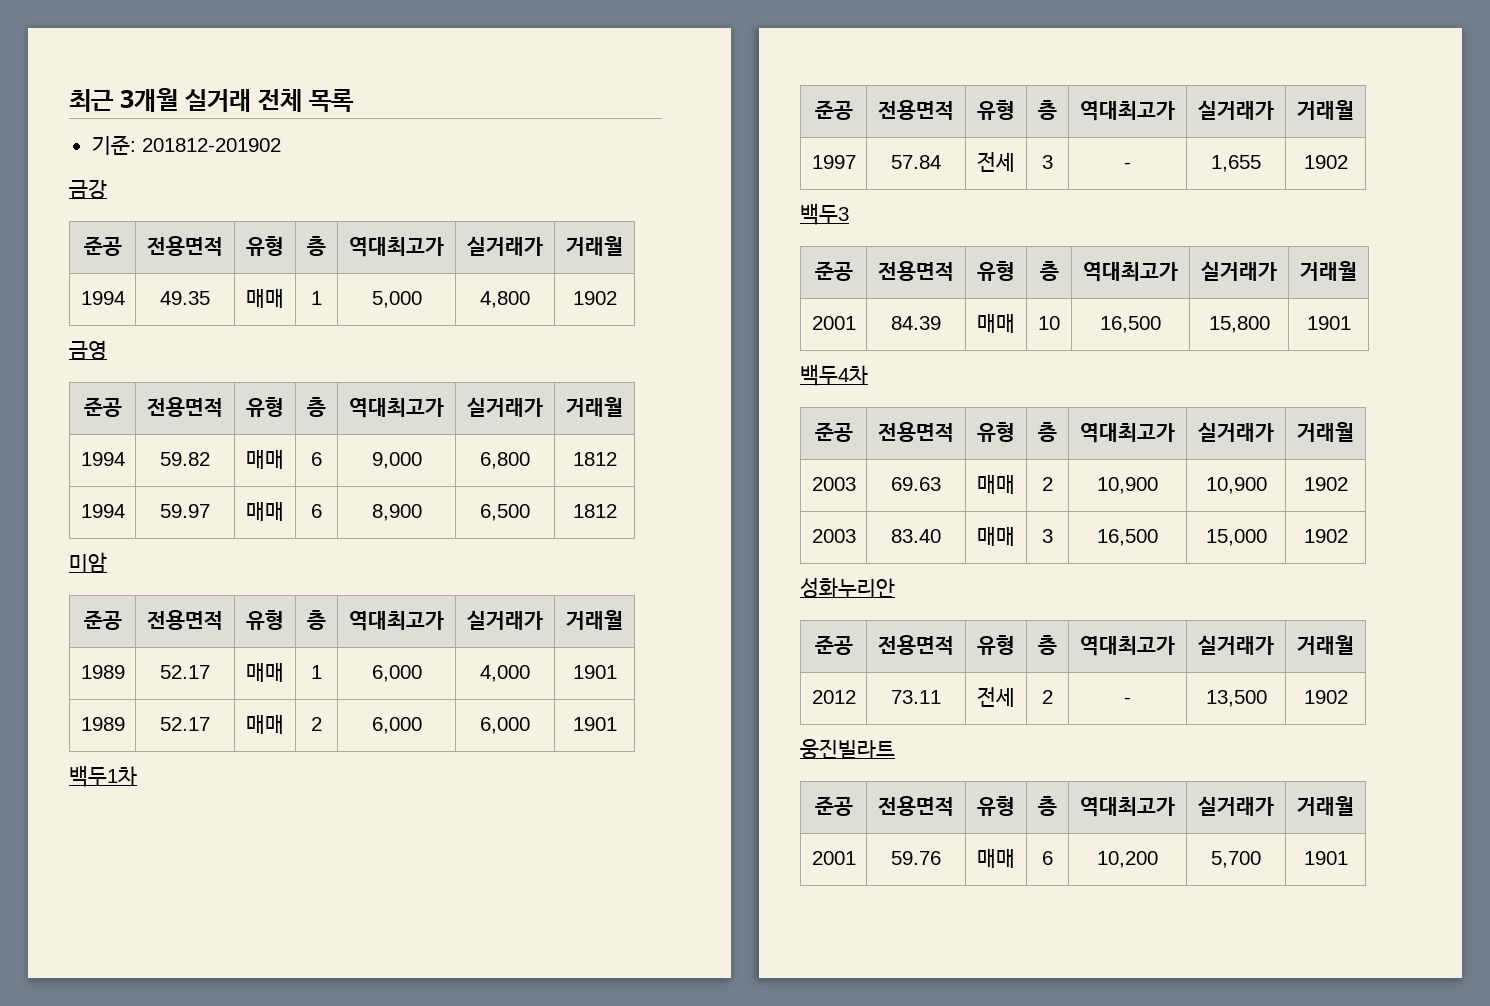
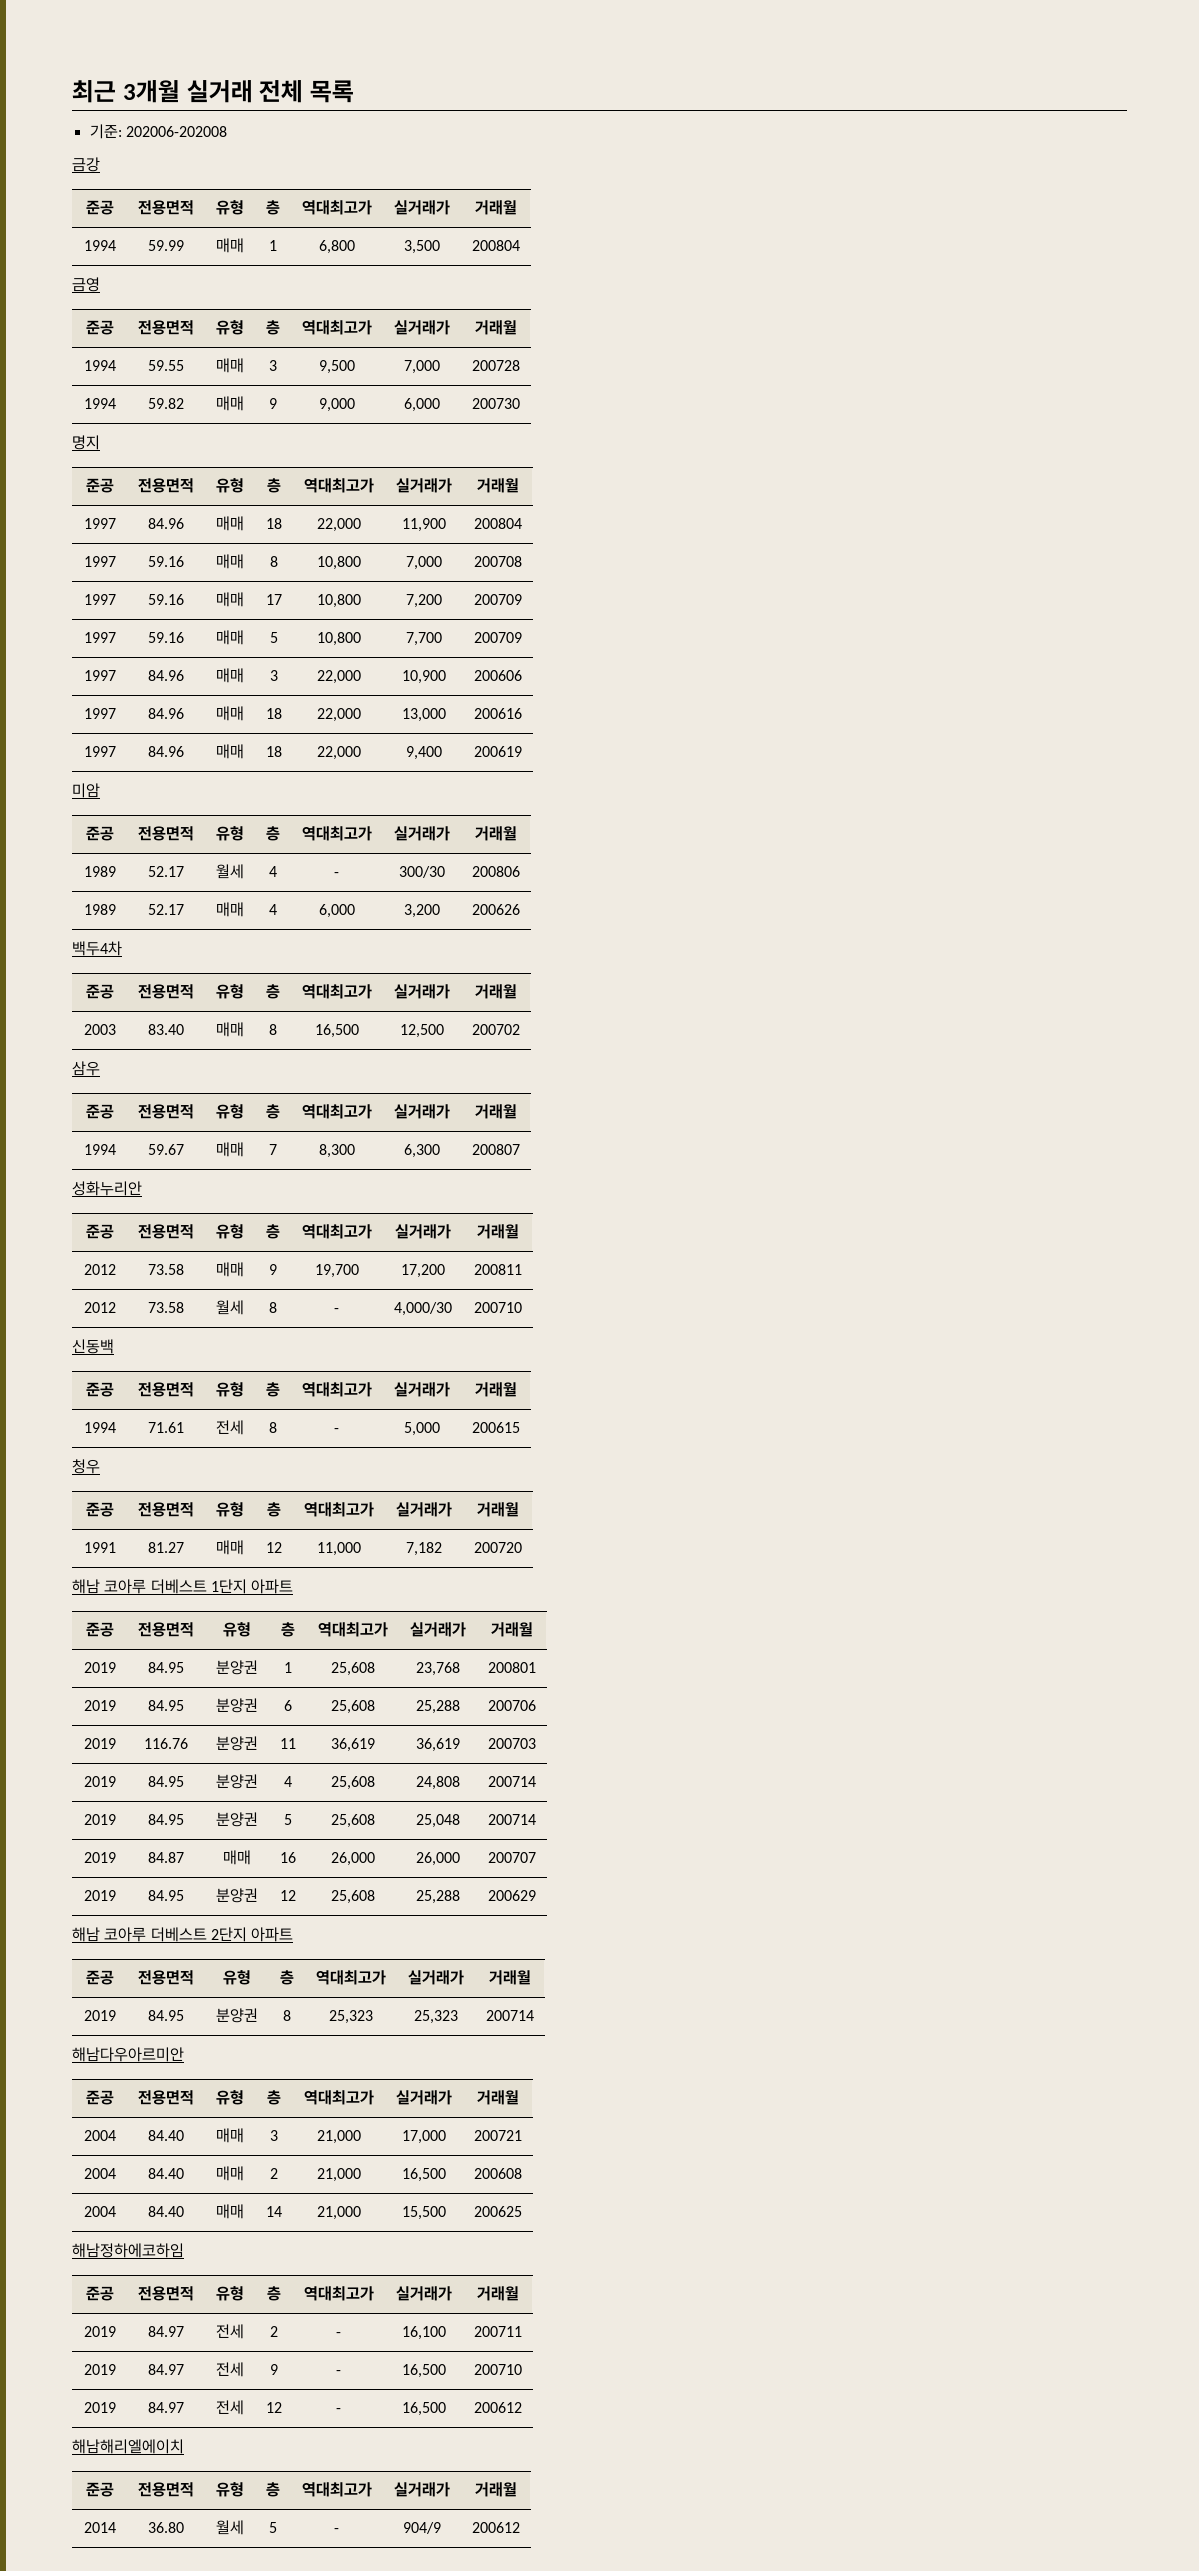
[141,138,281,152] 201812-201902 -> [125,126,227,137] 202006-202008
[160,291,210,305] [246,289,284,308] [311,291,322,305] [371,291,422,308] [480,291,530,308] [572,291,617,305] 49.35 | 매매 | 1 | 5,000 | 4,800 | 1902 -> [147,240,184,251] [215,238,244,253] [268,240,277,251] [318,240,355,254] [403,240,440,254] [471,240,520,251] 59.99 | 매매 | 1 | 6,800 | 3,500 | 200804
(623, 407) none -> [83,360,116,371] [147,360,184,371] [215,358,244,373] [268,360,277,371] [318,360,355,374] [403,360,440,374] [471,360,520,371] // 1994 | 59.55 | 매매 | 3 | 9,500 | 7,000 | 200728
[311,452,322,466] 6 -> [268,398,277,409] 9
[480,452,530,469] [572,452,617,466] [80,504,125,518] [160,504,210,518] [246,502,284,521] [311,504,322,518] [371,504,422,521] [480,504,530,521] [572,504,617,518] 6,800 | 1812 // 1994 | 59.97 | 매매 | 6 | 8,900 | 6,500 | 1812 -> [403,398,440,412] [471,398,520,409] [72,435,100,450] [85,478,114,493] [137,478,194,493] [215,478,244,493] [266,478,281,493] [303,478,374,493] [395,478,452,493] [476,478,519,493] [83,518,116,529] [147,518,184,529] [215,516,244,531] [265,518,282,529] [316,518,361,532] [401,518,446,532] [473,518,522,529] [83,556,116,567] [147,556,184,567] [215,554,244,569] [269,556,278,567] [316,556,361,570] [405,556,442,570] [473,556,522,567] [83,594,116,605] [147,594,184,605] [215,592,244,607] [265,594,282,605] [316,594,361,608] [405,594,442,608] [473,594,522,605] [83,632,116,643] [147,632,184,643] [215,630,244,645] [269,632,278,643] [316,632,361,646] [405,632,442,646] [473,632,522,643] [83,670,116,681] [147,670,184,681] [215,668,244,683] [269,670,278,681] [316,670,361,684] [401,670,446,684] [473,670,522,681] [83,708,116,719] [147,708,184,719] [215,706,244,721] [265,708,282,719] [316,708,361,722] [401,708,446,722] [473,708,522,719] [83,746,116,757] [147,746,184,757] [215,744,244,759] [265,746,282,757] [316,746,361,760] [405,746,442,760] [473,746,522,757] 6,000 | 200730 // 명지 // 준공 | 전용면적 | 유형 | 층 | 역대최고가 | 실거래가 | 거래월 // 1997 | 84.96 | 매매 | 18 | 22,000 | 11,900 | 200804 // 1997 | 59.16 | 매매 | 8 | 10,800 | 7,000 | 200708 // 1997 | 59.16 | 매매 | 17 | 10,800 | 7,200 | 200709 // 1997 | 59.16 | 매매 | 5 | 10,800 | 7,700 | 200709 // 1997 | 84.96 | 매매 | 3 | 22,000 | 10,900 | 200606 // 1997 | 84.96 | 매매 | 18 | 22,000 | 13,000 | 200616 // 1997 | 84.96 | 매매 | 18 | 22,000 | 9,400 | 200619
[246,663,284,682] [311,665,322,679] [371,665,422,682] [480,665,530,682] [572,665,617,679] [80,717,125,731] [160,717,210,731] [246,715,284,734] [311,717,322,731] [371,717,422,734] [480,717,530,734] [572,717,617,731] [69,765,137,787] [814,100,853,120] [878,100,954,120] [977,100,1015,120] [1038,100,1057,120] [1080,101,1175,121] [1198,100,1274,120] [1297,100,1354,120] [811,155,856,169] [891,155,941,169] [977,152,1015,172] [1042,155,1053,169] [1124,162,1131,169] [1211,155,1261,172] [1303,155,1348,169] [800,203,849,225] [814,261,853,281] [878,261,954,281] [977,261,1015,281] [1039,261,1059,281] [1083,262,1178,282] [1201,261,1277,281] [1300,261,1357,281] [811,316,856,330] [891,316,941,330] [977,314,1015,333] [1038,316,1060,330] [1100,316,1161,333] [1208,316,1270,333] [1306,316,1351,330] 매매 | 1 | 6,000 | 4,000 | 1901 // 1989 | 52.17 | 매매 | 2 | 6,000 | 6,000 | 1901 // 백두1차 // 준공 | 전용면적 | 유형 | 층 | 역대최고가 | 실거래가 | 거래월 // 1997 | 57.84 | 전세 | 3 | - | 1,655 | 1902 // 백두3 // 준공 | 전용면적 | 유형 | 층 | 역대최고가 | 실거래가 | 거래월 // 2001 | 84.39 | 매매 | 10 | 16,500 | 15,800 | 1901 -> [215,864,244,879] [268,866,277,877] [334,872,339,877] [398,866,445,878] [471,866,520,877] [83,904,116,915] [147,904,184,915] [215,902,244,917] [268,904,277,915] [318,904,355,918] [403,904,440,918] [471,904,520,915] 월세 | 4 | - | 300/30 | 200806 // 1989 | 52.17 | 매매 | 4 | 6,000 | 3,200 | 200626
[811,477,856,491] [891,477,941,491] [977,475,1015,494] [1042,477,1053,491] [1097,477,1158,494] [1205,477,1267,494] [1303,477,1348,491] // 2003 | 69.63 | 매매 | 2 | 10,900 | 10,900 | 1902 -> (517, 991) none
[1042,529,1053,543] [1097,529,1158,546] [1205,529,1267,546] [1303,529,1348,543] 3 | 16,500 | 15,000 | 1902 -> [268,1024,277,1035] [314,1024,359,1038] [399,1024,444,1038] [471,1024,520,1035] [72,1061,100,1076] [85,1104,114,1119] [137,1104,194,1119] [215,1104,244,1119] [265,1104,280,1119] [301,1104,372,1119] [393,1104,450,1119] [474,1104,517,1119] [83,1144,116,1155] [147,1144,184,1155] [215,1142,244,1157] [268,1144,277,1155] [318,1144,355,1158] [403,1144,440,1158] [471,1144,520,1155] 8 | 16,500 | 12,500 | 200702 // 삼우 // 준공 | 전용면적 | 유형 | 층 | 역대최고가 | 실거래가 | 거래월 // 1994 | 59.67 | 매매 | 7 | 8,300 | 6,300 | 200807
[891,690,941,704] [977,687,1015,707] [1042,690,1053,704] [1124,697,1131,704] [1205,690,1267,707] [1303,690,1348,704] [800,739,895,759] [814,796,853,816] [878,796,954,816] [977,796,1015,816] [1038,796,1057,816] [1080,797,1175,817] [1198,796,1274,816] [1297,796,1354,816] [811,851,856,865] [891,851,941,865] [977,849,1015,868] [1042,851,1053,865] [1097,851,1158,868] [1211,851,1261,868] [1303,851,1348,865] 73.11 | 전세 | 2 | - | 13,500 | 1902 // 웅진빌라트 // 준공 | 전용면적 | 유형 | 층 | 역대최고가 | 실거래가 | 거래월 // 2001 | 59.76 | 매매 | 6 | 10,200 | 5,700 | 1901 -> [147,1264,184,1275] [215,1262,244,1277] [268,1264,277,1275] [314,1264,359,1278] [400,1264,445,1278] [473,1264,522,1275] [83,1302,116,1313] [147,1302,184,1313] [215,1300,244,1315] [268,1302,277,1313] [334,1308,339,1313] [393,1302,452,1316] [473,1302,522,1313] [72,1339,114,1354] [85,1382,114,1397] [137,1382,194,1397] [215,1382,244,1397] [265,1382,280,1397] [301,1382,372,1397] [393,1382,450,1397] [474,1382,517,1397] [83,1422,116,1433] [147,1422,184,1433] [215,1420,244,1435] [268,1422,277,1433] [334,1428,339,1433] [403,1422,440,1436] [471,1422,520,1433] [72,1459,100,1474] [85,1502,114,1517] [137,1502,194,1517] [215,1502,244,1517] [266,1502,281,1517] [303,1502,374,1517] [395,1502,452,1517] [476,1502,519,1517] [83,1542,116,1553] [147,1542,184,1553] [215,1540,244,1555] [265,1542,282,1553] [316,1542,361,1556] [405,1542,442,1556] [473,1542,522,1553] [72,1579,294,1594] [85,1622,114,1637] [137,1622,194,1637] [222,1622,251,1637] [280,1622,295,1637] [317,1622,388,1637] [409,1622,466,1637] [490,1622,533,1637] [83,1662,116,1673] [147,1662,184,1673] [215,1660,258,1675] [283,1662,292,1673] [330,1662,375,1676] [415,1662,460,1676] [487,1662,536,1673] [83,1700,116,1711] [147,1700,184,1711] [215,1698,258,1713] [283,1700,292,1711] [330,1700,375,1714] [415,1700,460,1714] [487,1700,536,1711] [83,1738,116,1749] [143,1738,188,1749] [215,1736,258,1751] [279,1738,296,1749] [330,1738,375,1752] [415,1738,460,1752] [487,1738,536,1749] [83,1776,116,1787] [147,1776,184,1787] [215,1774,258,1789] [283,1776,292,1787] [330,1776,375,1790] [415,1776,460,1790] [487,1776,536,1787] [83,1814,116,1825] [147,1814,184,1825] [215,1812,258,1827] [283,1814,292,1825] [330,1814,375,1828] [415,1814,460,1828] [487,1814,536,1825] [83,1852,116,1863] [147,1852,184,1863] [222,1850,251,1865] [279,1852,296,1863] [330,1852,375,1866] [415,1852,460,1866] [487,1852,536,1863] [83,1890,116,1901] [147,1890,184,1901] [215,1888,258,1903] [279,1890,296,1901] [330,1890,375,1904] [415,1890,460,1904] [487,1890,536,1901] [72,1927,294,1942] [85,1970,114,1985] [137,1970,194,1985] [222,1970,251,1985] [279,1970,294,1985] [315,1970,386,1985] [407,1970,464,1985] [488,1970,531,1985] [83,2010,116,2021] [147,2010,184,2021] [215,2008,258,2023] [282,2010,291,2021] [328,2010,373,2024] [413,2010,458,2024] [485,2010,534,2021] [72,2047,184,2062] [85,2090,114,2105] [137,2090,194,2105] [215,2090,244,2105] [266,2090,281,2105] [303,2090,374,2105] [395,2090,452,2105] [476,2090,519,2105] [83,2130,116,2141] [147,2130,184,2141] [215,2128,244,2143] [269,2130,278,2141] [316,2130,361,2144] [401,2130,446,2144] [473,2130,522,2141] [83,2168,116,2179] [147,2168,184,2179] [215,2166,244,2181] [269,2168,278,2179] [316,2168,361,2182] [401,2168,446,2182] [473,2168,522,2179] [83,2206,116,2217] [147,2206,184,2217] [215,2204,244,2219] [265,2206,282,2217] [316,2206,361,2220] [401,2206,446,2220] [473,2206,522,2217] [72,2243,184,2258] [85,2286,114,2301] [137,2286,194,2301] [215,2286,244,2301] [266,2286,281,2301] [303,2286,374,2301] [395,2286,452,2301] [476,2286,519,2301] [83,2326,116,2337] [147,2326,184,2337] [215,2324,244,2339] [269,2326,278,2337] [336,2332,341,2337] [401,2326,446,2340] [473,2326,522,2337] [83,2364,116,2375] [147,2364,184,2375] [215,2362,244,2377] [269,2364,278,2375] [336,2370,341,2375] [401,2364,446,2378] [473,2364,522,2375] [83,2402,116,2413] [147,2402,184,2413] [215,2400,244,2415] [265,2402,282,2413] [336,2408,341,2413] [401,2402,446,2416] [473,2402,522,2413] [72,2439,184,2454] [85,2482,114,2497] [137,2482,194,2497] [215,2482,244,2497] [265,2482,280,2497] [301,2482,372,2497] [393,2482,450,2497] [474,2482,517,2497] [83,2522,116,2533] [147,2522,184,2533] [215,2520,244,2535] [268,2522,277,2533] [334,2528,339,2533] [402,2522,441,2534] [471,2522,520,2533] 73.58 | 매매 | 9 | 19,700 | 17,200 | 200811 // 2012 | 73.58 | 월세 | 8 | - | 4,000/30 | 200710 // 신동백 // 준공 | 전용면적 | 유형 | 층 | 역대최고가 | 실거래가 | 거래월 // 1994 | 71.61 | 전세 | 8 | - | 5,000 | 200615 // 청우 // 준공 | 전용면적 | 유형 | 층 | 역대최고가 | 실거래가 | 거래월 // 1991 | 81.27 | 매매 | 12 | 11,000 | 7,182 | 200720 // 해남 코아루 더베스트 1단지 아파트 // 준공 | 전용면적 | 유형 | 층 | 역대최고가 | 실거래가 | 거래월 // 2019 | 84.95 | 분양권 | 1 | 25,608 | 23,768 | 200801 // 2019 | 84.95 | 분양권 | 6 | 25,608 | 25,288 | 200706 // 2019 | 116.76 | 분양권 | 11 | 36,619 | 36,619 | 200703 // 2019 | 84.95 | 분양권 | 4 | 25,608 | 24,808 | 200714 // 2019 | 84.95 | 분양권 | 5 | 25,608 | 25,048 | 200714 // 2019 | 84.87 | 매매 | 16 | 26,000 | 26,000 | 200707 // 2019 | 84.95 | 분양권 | 12 | 25,608 | 25,288 | 200629 // 해남 코아루 더베스트 2단지 아파트 // 준공 | 전용면적 | 유형 | 층 | 역대최고가 | 실거래가 | 거래월 // 2019 | 84.95 | 분양권 | 8 | 25,323 | 25,323 | 200714 // 해남다우아르미안 // 준공 | 전용면적 | 유형 | 층 | 역대최고가 | 실거래가 | 거래월 // 2004 | 84.40 | 매매 | 3 | 21,000 | 17,000 | 200721 // 2004 | 84.40 | 매매 | 2 | 21,000 | 16,500 | 200608 // 2004 | 84.40 | 매매 | 14 | 21,000 | 15,500 | 200625 // 해남정하에코하임 // 준공 | 전용면적 | 유형 | 층 | 역대최고가 | 실거래가 | 거래월 // 2019 | 84.97 | 전세 | 2 | - | 16,100 | 200711 // 2019 | 84.97 | 전세 | 9 | - | 16,500 | 200710 // 2019 | 84.97 | 전세 | 12 | - | 16,500 | 200612 // 해남해리엘에이치 // 준공 | 전용면적 | 유형 | 층 | 역대최고가 | 실거래가 | 거래월 // 2014 | 36.80 | 월세 | 5 | - | 904/9 | 200612

